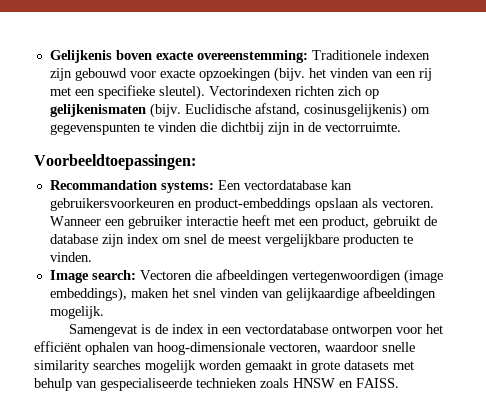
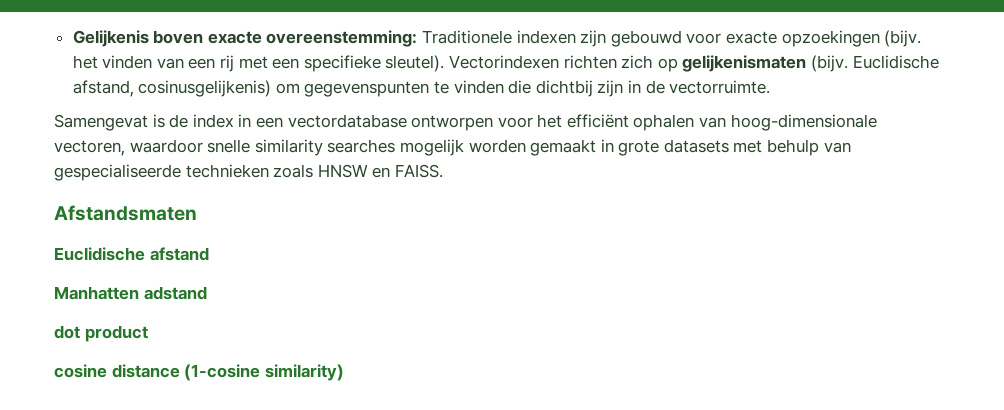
[34,154,196,170] [49,180,352,193] [49,198,434,211] [49,215,437,229] [49,234,413,247] [49,252,92,262] [49,269,443,284] [49,287,436,302] [49,306,104,319] // Voorbeeldtoepassingen: // Recommandation systems: Een vectordatabase kan gebruikersvoorkeuren en product-embeddings opslaan als vectoren. Wanneer een gebruiker interactie heeft met een product, gebruikt de database zijn index om snel de meest vergelijkbare producten te vinden. // Image search: Vectoren die afbeeldingen vertegenwoordigen (image embeddings), maken het snel vinden van gelijkaardige afbeeldingen mogelijk. -> (771, 87) none
(399, 383) none -> [54,205,197,221] [54,247,209,261] [54,286,207,300] [54,325,148,342] [54,364,344,381] // Afstandsmaten // Euclidische afstand // Manhatten adstand // dot product // cosine distance (1-cosine similarity)

